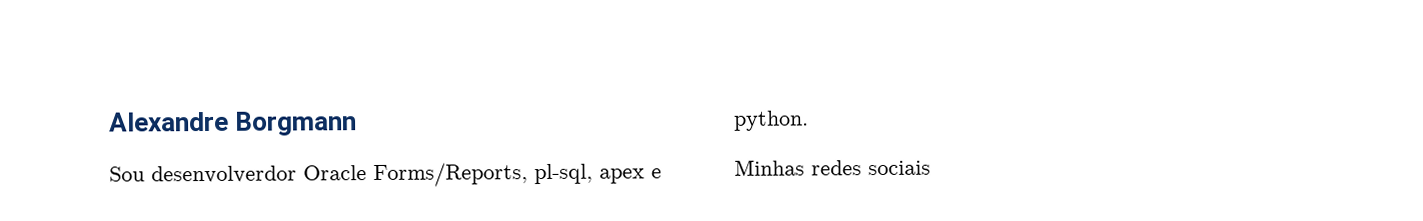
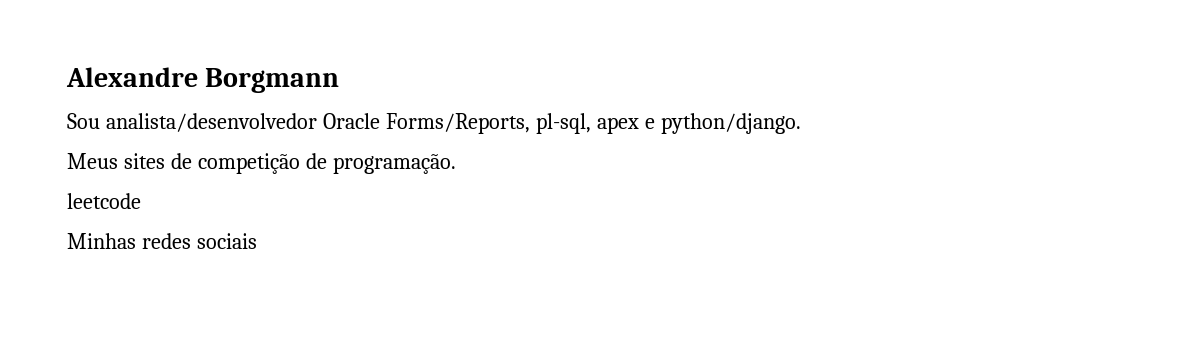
[151,165,297,184] desenvolverdor -> [105,113,317,132] analista/desenvolvedor
[734,110,809,131] python. -> [660,113,801,134] [67,153,456,174] [67,193,141,209] python/django. // Meus sites de competição de programação. // leetcode

